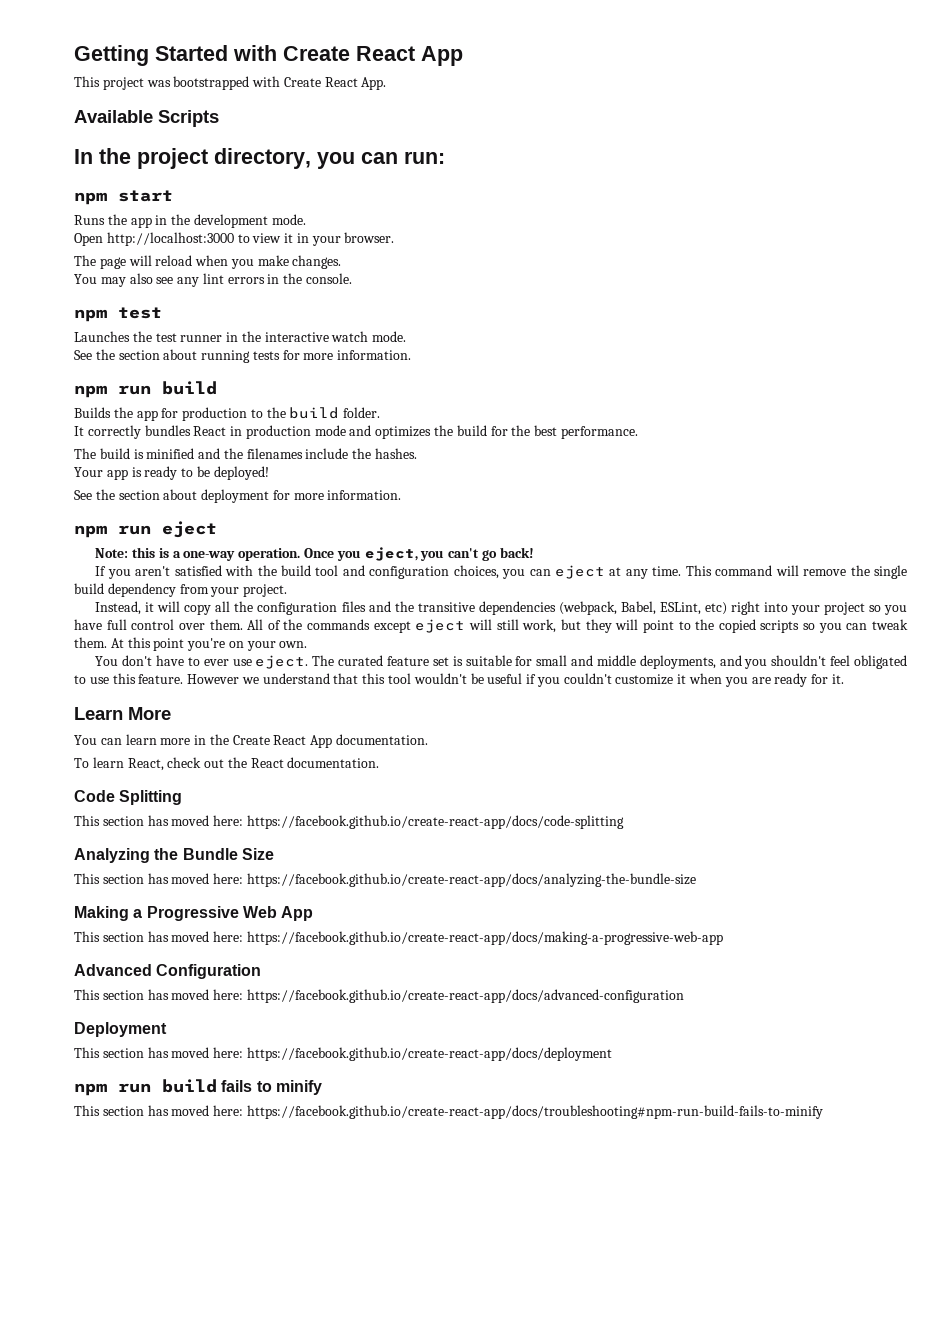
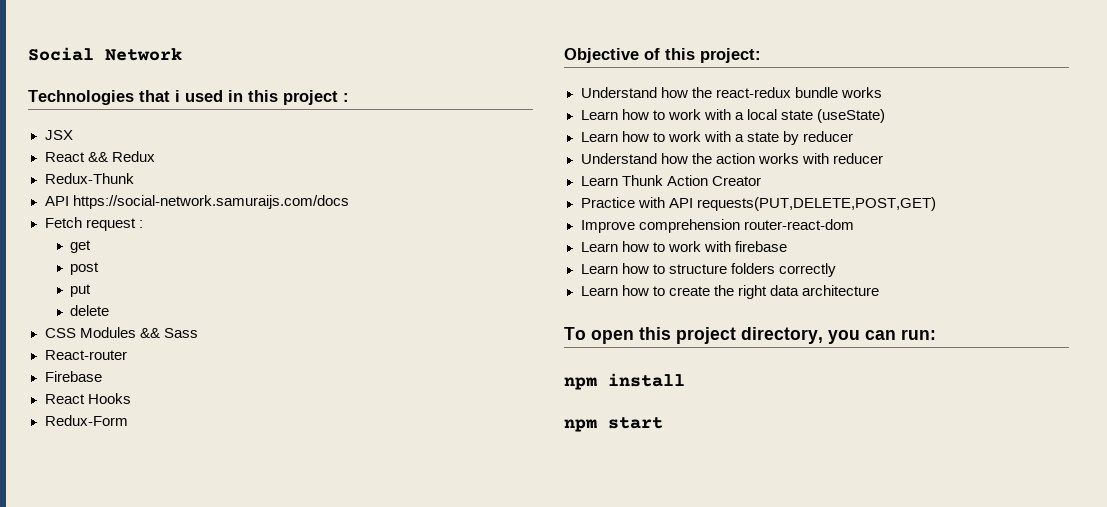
[74,45,463,66] [74,76,387,90] [74,110,219,127] [74,148,131,164] Getting Started with Create React App // This project was bootstrapped with Create React App. // Available Scripts // In the -> [28,47,182,61] [28,90,349,105] [44,130,73,140] [44,151,155,162] [44,173,134,184] [44,195,349,209] [44,217,143,231] [70,240,92,253] [70,262,100,275] [70,284,92,297] [70,305,110,316] [44,327,198,338] [44,350,127,360] [44,371,102,382] [44,393,131,404] [44,415,128,426] [564,48,761,63] [580,87,882,98] [580,109,885,123] [580,131,853,145] [580,153,883,164] [580,175,761,186] [580,197,936,211] [580,219,854,233] [580,241,787,252] [580,263,836,277] [580,285,879,299] [564,327,671,344] Social Network // Technologies that i used in this project : // JSX // React && Redux // Redux-Thunk // API https://social-network.samuraijs.com/docs // Fetch request : // get // post // put // delete // CSS Modules && Sass // React-router // Firebase // React Hooks // Redux-Form // Objective of this project: // Understand how the react-redux bundle works // Learn how to work with a local state (useState) // Learn how to work with a state by reducer // Understand how the action works with reducer // Learn Thunk Action Creator // Practice with API requests(PUT,DELETE,POST,GET) // Improve comprehension router-react-dom // Learn how to work with firebase // Learn how to structure folders correctly // Learn how to create the right data architecture // To open this
[118,190,173,202] [74,214,306,228] [74,232,395,246] [74,255,342,269] [74,273,353,287] [74,307,162,322] [74,331,407,342] [74,349,412,363] [74,381,217,398] [74,407,381,421] [74,425,638,439] [74,448,418,459] [74,466,269,480] [74,489,402,503] [74,521,217,538] [95,547,534,561] [95,565,907,579] [74,583,288,597] [95,601,907,615] [74,619,908,633] [74,637,308,651] [95,655,908,669] [74,673,844,687] [74,707,171,720] [74,734,429,748] [74,757,380,771] [74,790,183,805] [74,815,624,829] [74,848,274,863] [74,873,696,887] [74,906,314,921] [74,931,723,945] [74,964,262,979] [74,989,684,1003] [74,1022,167,1037] [74,1047,612,1061] [74,1079,322,1096] [74,1105,823,1119] start // Runs the app in the development mode. // Open http://localhost:3000 to view it in your browser. // The page will reload when you make changes. // You may also see any lint errors in the console. // npm test // Launches the test runner in the interactive watch mode. // See the section about running tests for more information. // npm run build // Builds the app for production to the build folder. // It correctly bundles React in production mode and optimizes the build for the best performance. // The build is minified and the filenames include the hashes. // Your app is ready to be deployed! // See the section about deployment for more information. // npm run eject // Note: this is a one-way operation. Once you eject, you can't go back! // If you aren't satisfied with the build tool and configuration choices, you can eject at any time. This command will remove the single build dependency from your project. // Instead, it will copy all the configuration files and the transitive dependencies (webpack, Babel, ESLint, etc) right into your project so you have full control over them. All of the commands except eject will still work, but they will point to the copied scripts so you can tweak them. At this point you're on your own. // You don't have to ever use eject. The curated feature set is suitable for small and middle deployments, and you shouldn't feel obligated to use this feature. However we understand that this tool wouldn't be useful if you couldn't customize it when you are ready for it. // Learn More // You can learn more in the Create React App documentation. // To learn React, check out the React documentation. // Code Splitting // This section has moved here: https://facebook.github.io/create-react-app/docs/code-splitting // Analyzing the Bundle Size // This section has moved here: https://facebook.github.io/create-react-app/docs/analyzing-the-bundle-size // Making a Progressive Web App // This section has moved here: https://facebook.github.io/create-react-app/docs/making-a-progressive-web-app // Advanced Configuration // This section has moved here: https://facebook.github.io/create-react-app/docs/advanced-configuration // Deployment // This section has moved here: https://facebook.github.io/create-react-app/docs/deployment // npm run build fails to minify // This section has moved here: https://facebook.github.io/create-react-app/docs/troubleshooting#npm-run-build-fails-to-minify -> [608,373,685,387] [564,417,663,432] install // npm start

